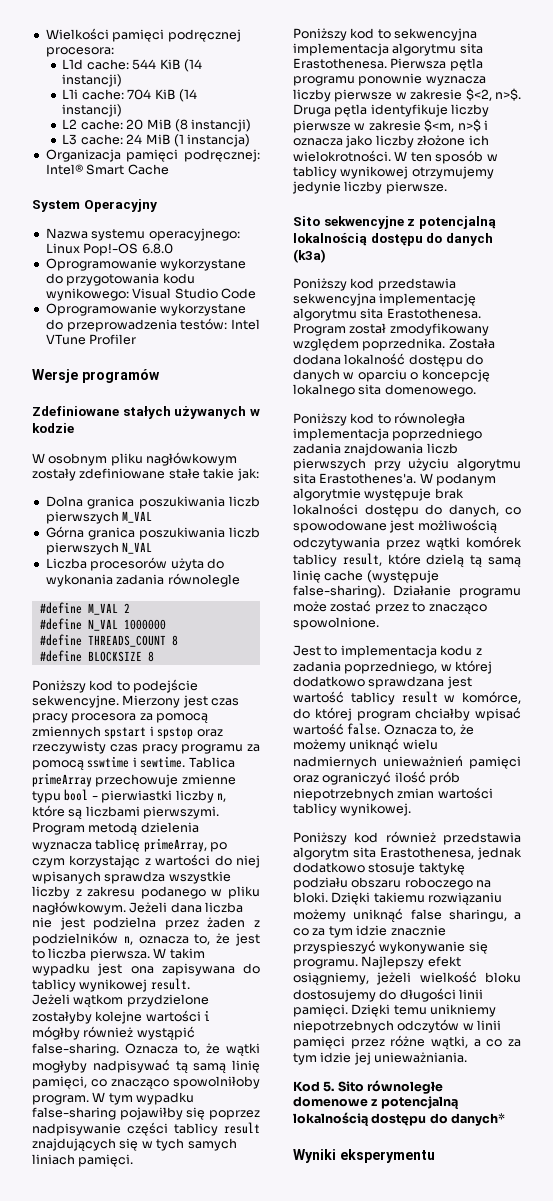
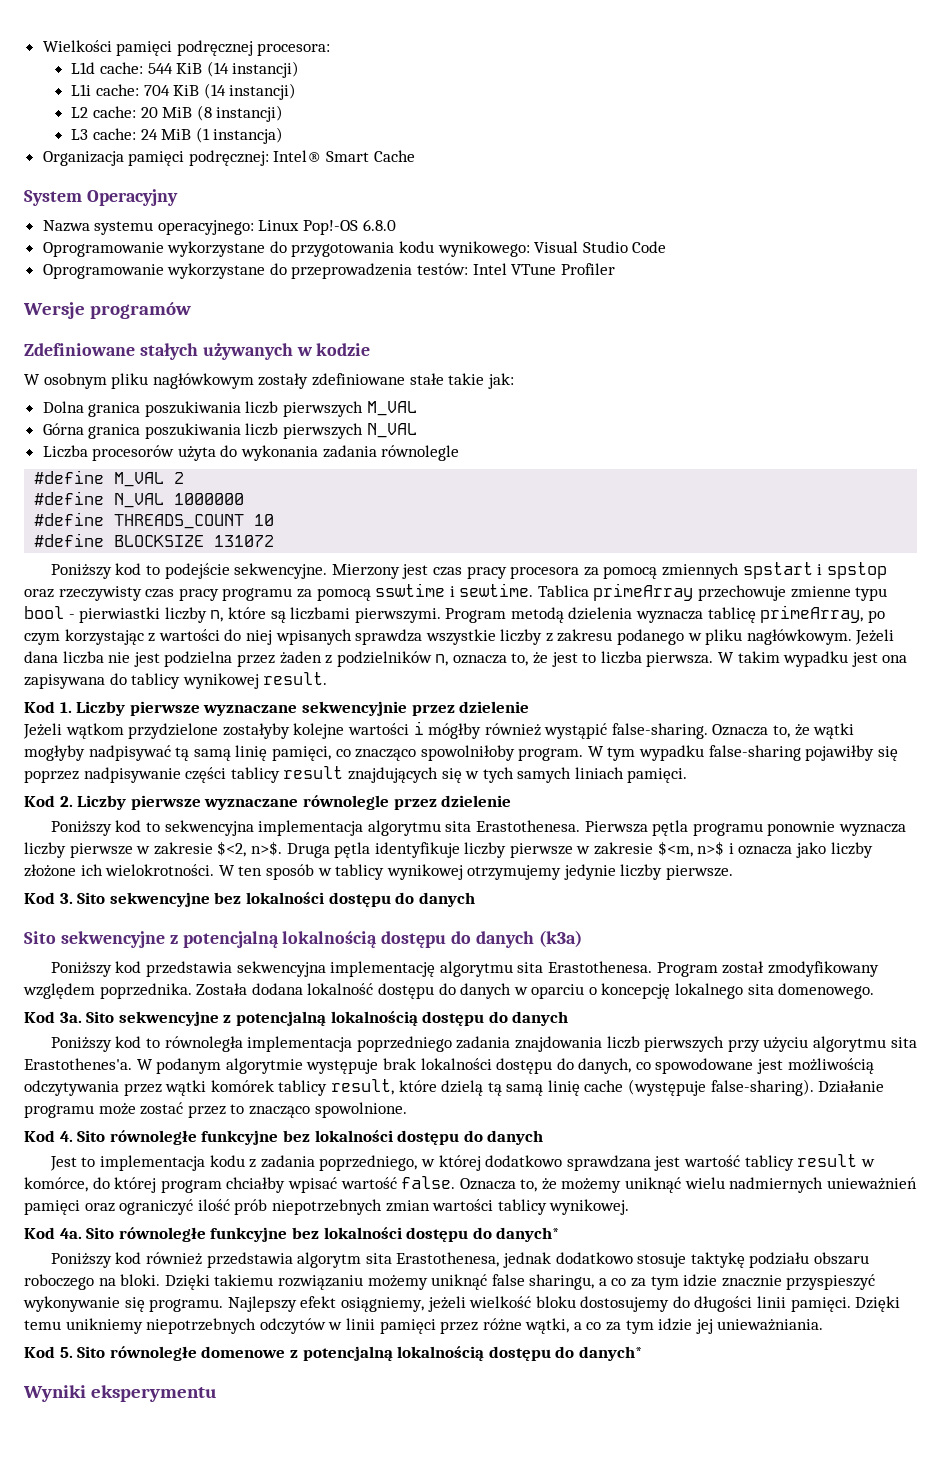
[171,635,178,646] 8 -> [254,514,275,526] 10
[147,651,154,662] 8 -> [214,535,275,547] 131072
(190, 984) none -> [24,701,530,716] // Kod 1. Liczby pierwsze wyznaczane sekwencyjnie przez dzielenie
(134, 1160) none -> [24,795,512,810] // Kod 2. Liczby pierwsze wyznaczane równolegle przez dzielenie
(447, 187) none -> [24,892,475,907] // Kod 3. Sito sekwencyjne bez lokalności dostępu do danych
(476, 390) none -> [24,1011,569,1026] // Kod 3a. Sito sekwencyjne z potencjalną lokalnością dostępu do danych
(379, 623) none -> [24,1130,544,1145] // Kod 4. Sito równoległe funkcyjne bez lokalności dostępu do danych
(412, 809) none -> [24,1227,560,1242] // Kod 4a. Sito równoległe funkcyjne bez lokalności dostępu do danych*

